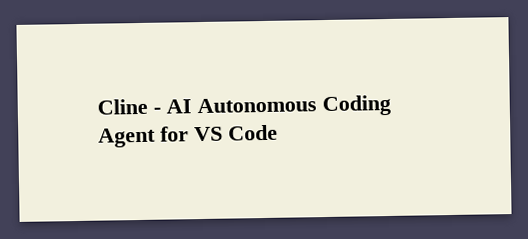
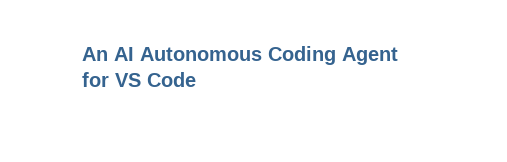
[97,98,161,115] Cline - -> [82,47,108,61] An

